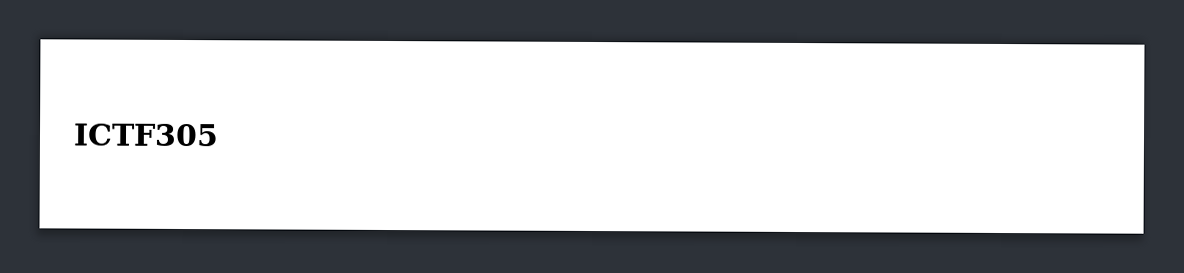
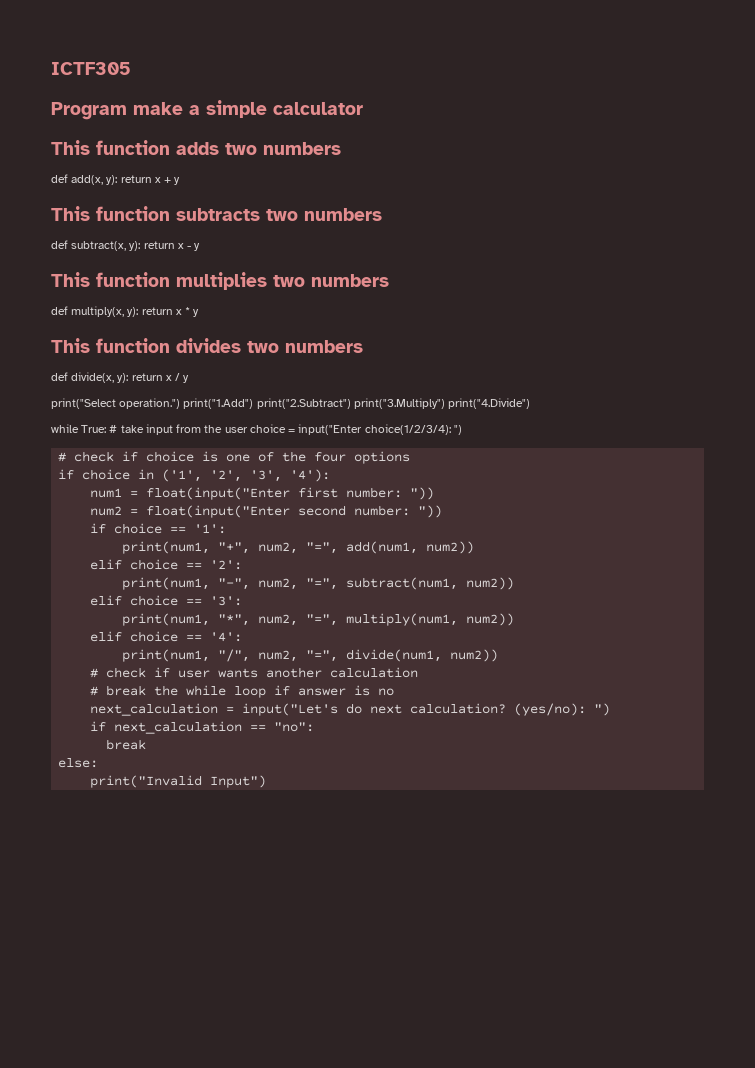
(219, 135) none -> [51,100,363,120] [51,140,341,155] [51,174,181,185] [51,206,382,221] [51,240,201,251] [51,272,389,290] [51,306,200,317] [51,338,363,353] [51,372,190,383] [51,398,531,409] [51,424,462,435] [58,451,411,464] [58,469,331,482] [90,487,435,500] [90,505,443,518] [90,523,227,534] [122,541,475,554] [90,559,243,570] [122,577,515,590] [90,595,243,606] [122,613,515,626] [90,631,243,642] [122,649,499,662] [90,667,419,678] [90,685,395,698] [90,703,611,716] [90,721,315,734] [106,739,147,750] [58,758,99,768] [90,775,267,788] // Program make a simple calculator // This function adds two numbers // def add(x, y): return x + y // This function subtracts two numbers // def subtract(x, y): return x - y // This function multiplies two numbers // def multiply(x, y): return x * y // This function divides two numbers // def divide(x, y): return x / y // print("Select operation.") print("1.Add") print("2.Subtract") print("3.Multiply") print("4.Divide") // while True: # take input from the user choice = input("Enter choice(1/2/3/4): ") // # check if choice is one of the four options // if choice in ('1', '2', '3', '4'): // num1 = float(input("Enter first number: ")) // num2 = float(input("Enter second number: ")) // if choice == '1': // print(num1, "+", num2, "=", add(num1, num2)) // elif choice == '2': // print(num1, "-", num2, "=", subtract(num1, num2)) // elif choice == '3': // print(num1, "*", num2, "=", multiply(num1, num2)) // elif choice == '4': // print(num1, "/", num2, "=", divide(num1, num2)) // # check if user wants another calculation // # break the while loop if answer is no // next_calculation = input("Let's do next calculation? (yes/no): ") // if next_calculation == "no": // break // else: // print("Invalid Input")

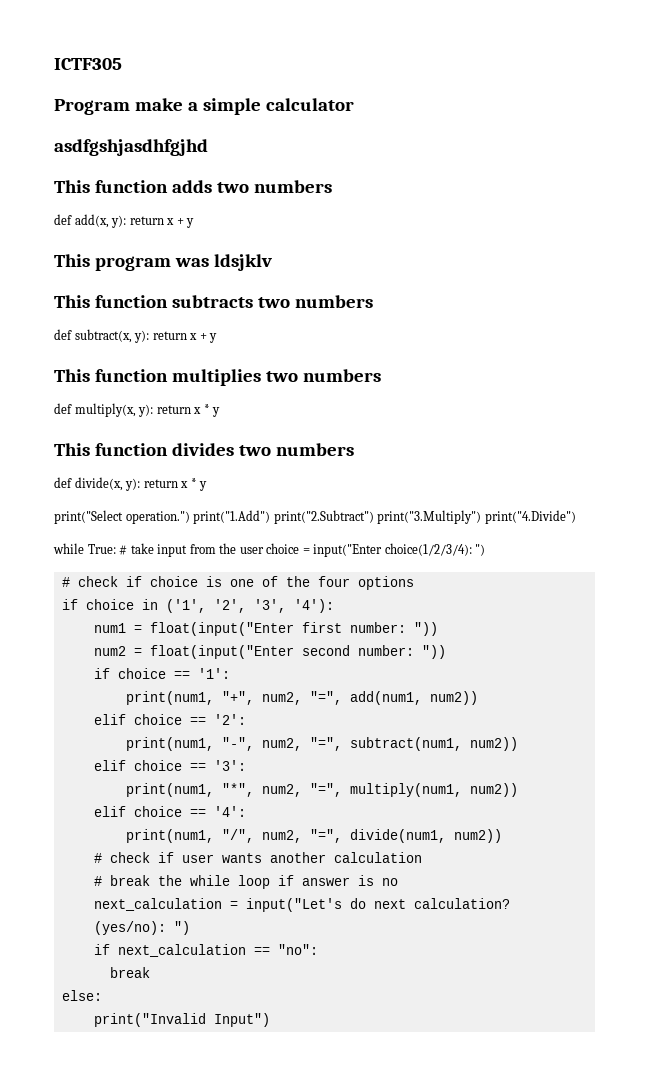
(363, 108) none -> [54,139,208,156] // asdfgshjasdhfgjhd
(181, 181) none -> [54,254,272,271] // This program was ldsjklv
[187,246,192,249] - -> [199,333,207,340] +
[175,373,181,381] / -> [190,478,197,488] *

